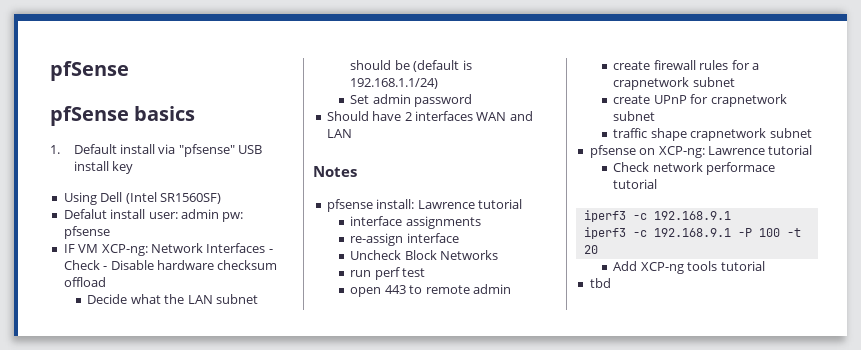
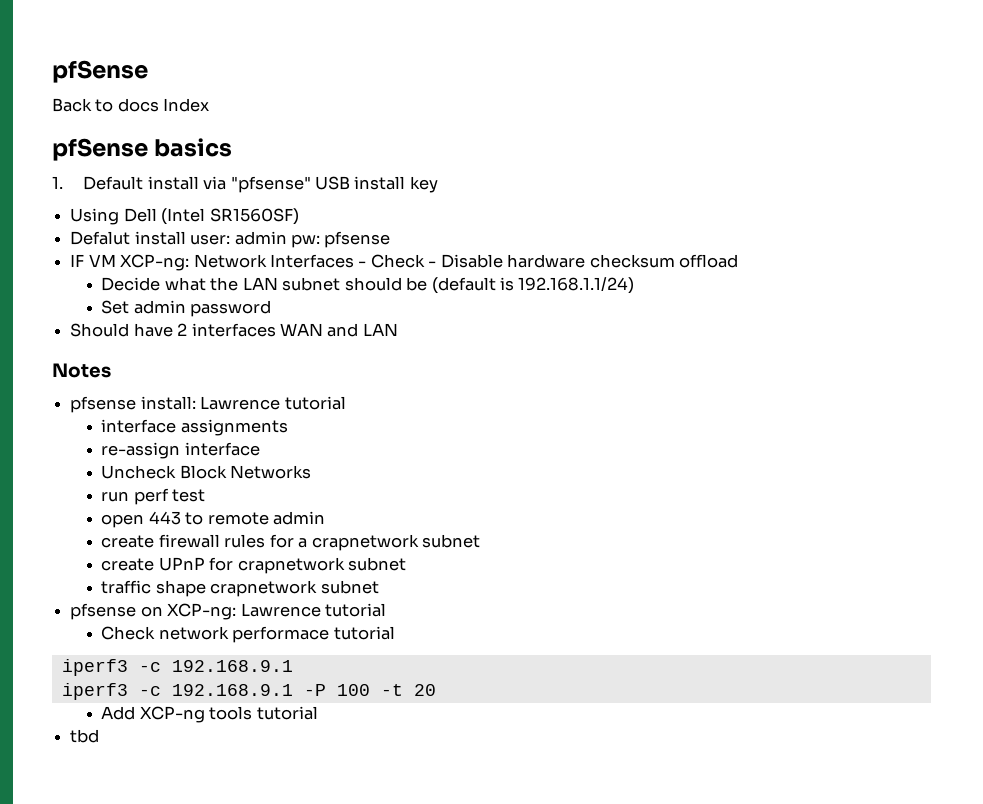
[50,61,129,81] pfSense -> [52,60,148,83] [52,98,210,112] pfSense // Back to docs Index

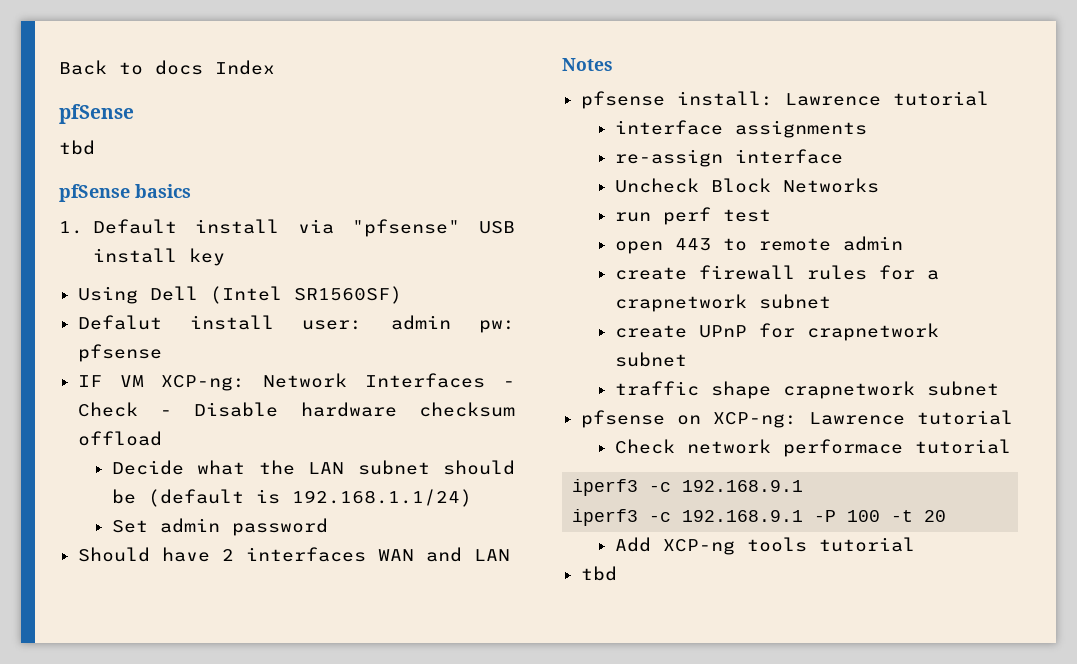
[52,60,148,83] pfSense // -> (59, 67) none
(148, 149) none -> [59,140,95,155] [59,184,130,202] // tbd // pfSense

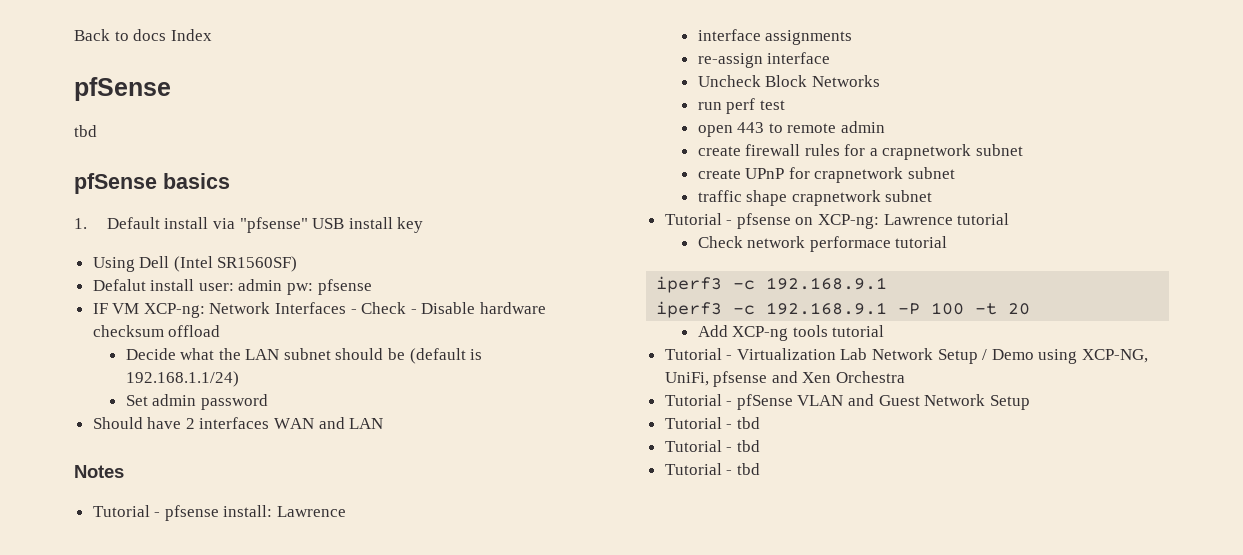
(613, 64) none -> [92,505,161,517] Tutorial -
[892,91,989,106] tutorial -> (347, 511) none
(999, 388) none -> [664,213,733,225] Tutorial -
(915, 544) none -> [664,348,1149,364] [664,371,906,387] [664,394,1030,410] [664,417,760,429] [664,440,760,452] [664,463,733,475] Tutorial - Virtualization Lab Network Setup / Demo using XCP-NG, UniFi, pfsense and Xen Orchestra // Tutorial - pfSense VLAN and Guest Network Setup // Tutorial - tbd // Tutorial - tbd // Tutorial -

